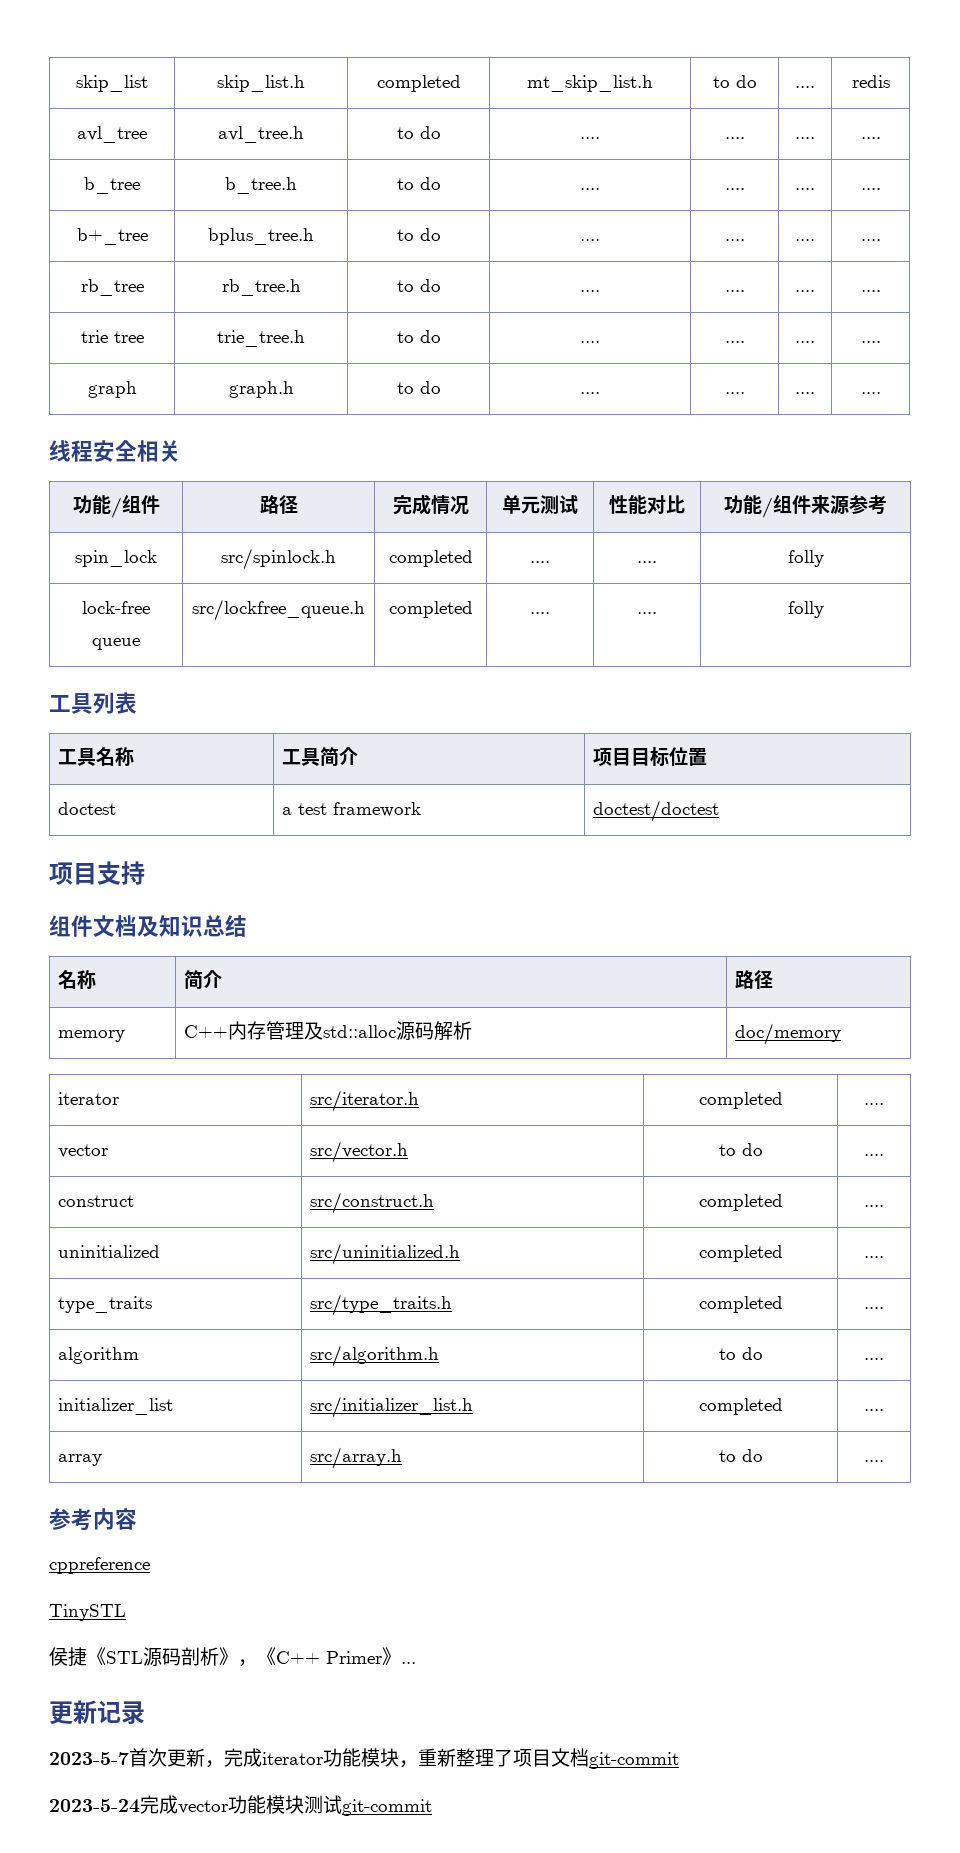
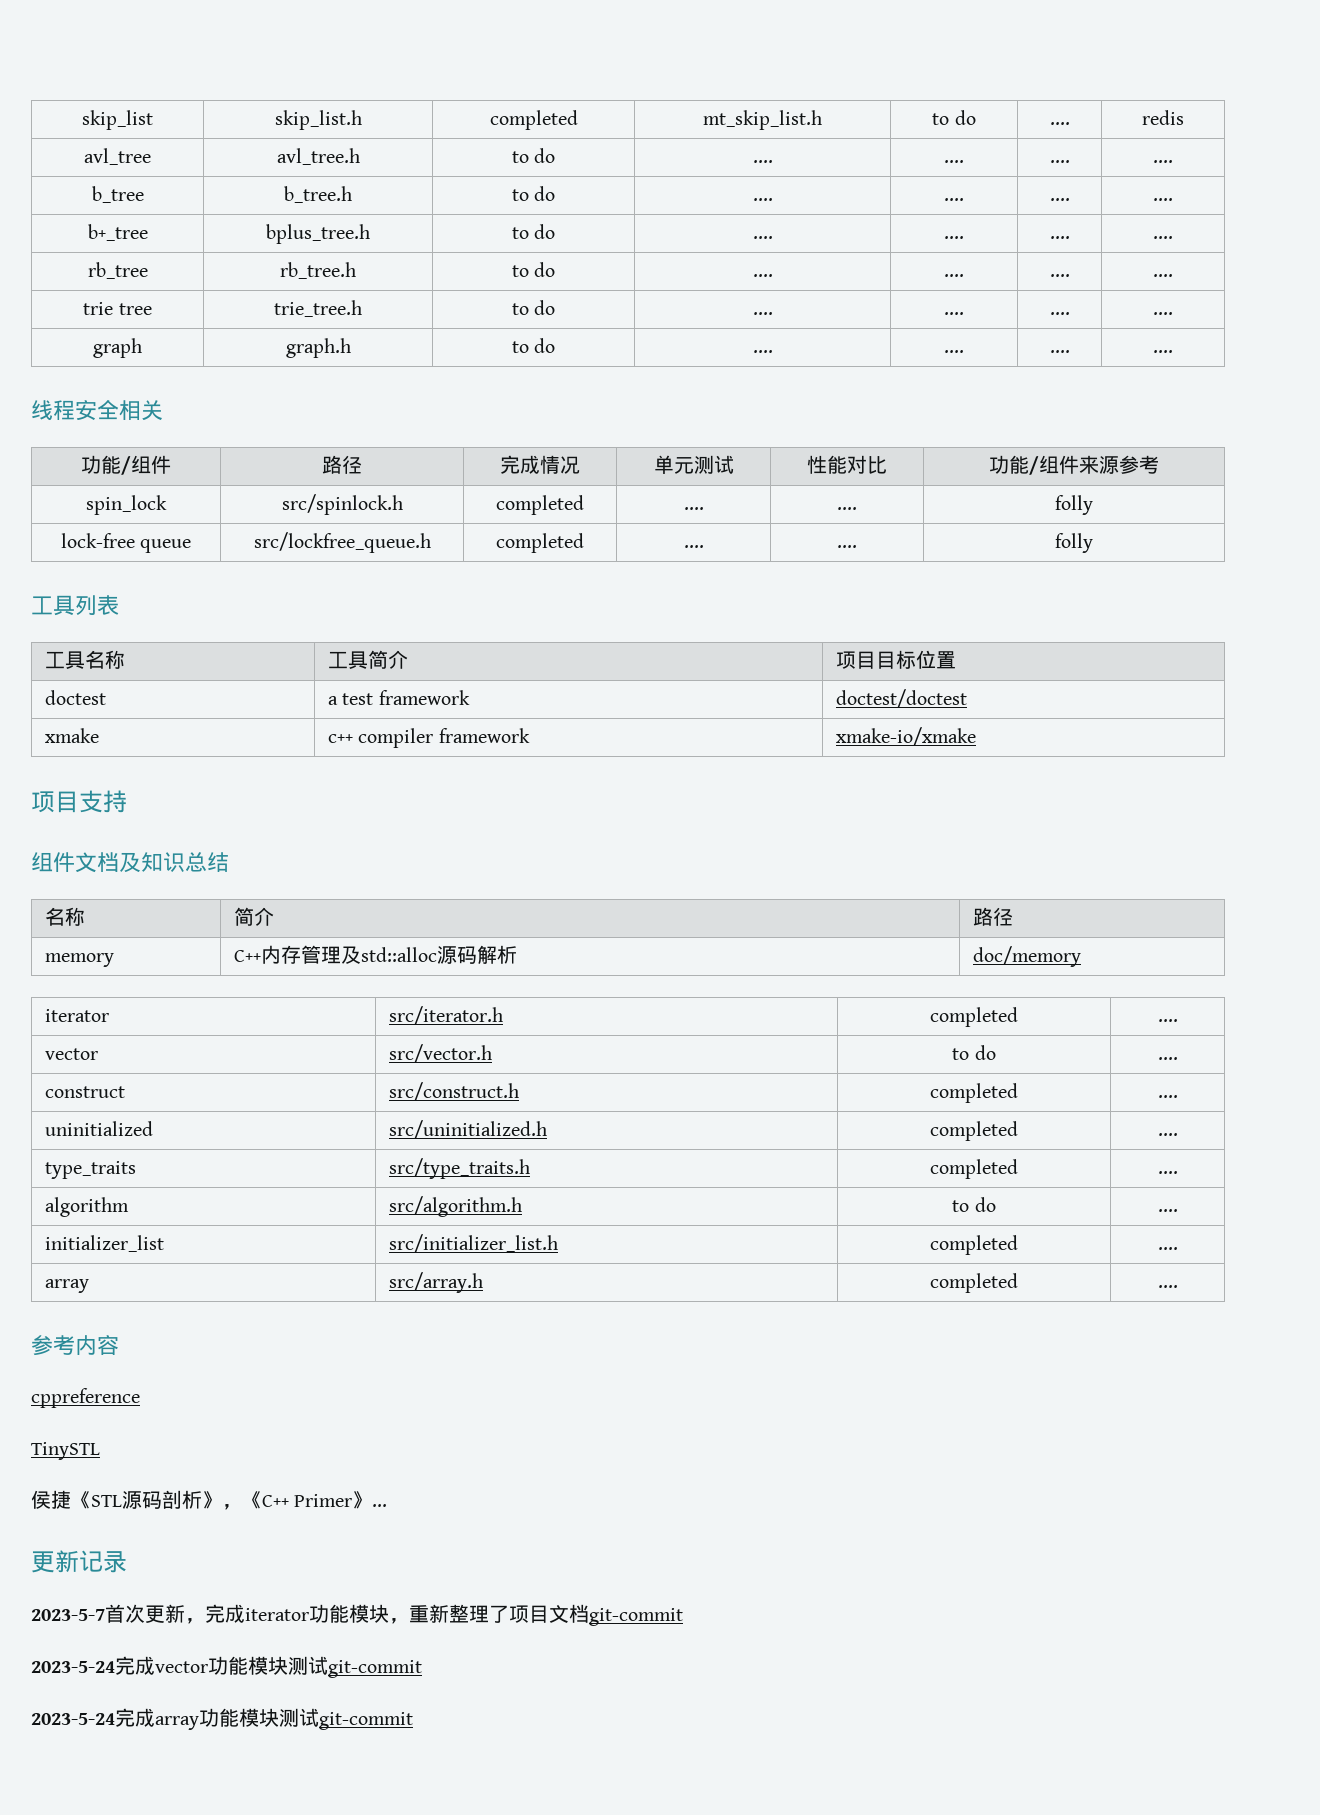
(719, 811) none -> [44,728,99,743] [327,728,530,748] [835,727,976,746] // xmake | c++ compiler framework | xmake-io/xmake
[718,1449,763,1462] to do -> [930,1273,1018,1293] completed
(432, 1807) none -> [31,1708,413,1730] // 2023-5-24完成array功能模块测试git-commit

